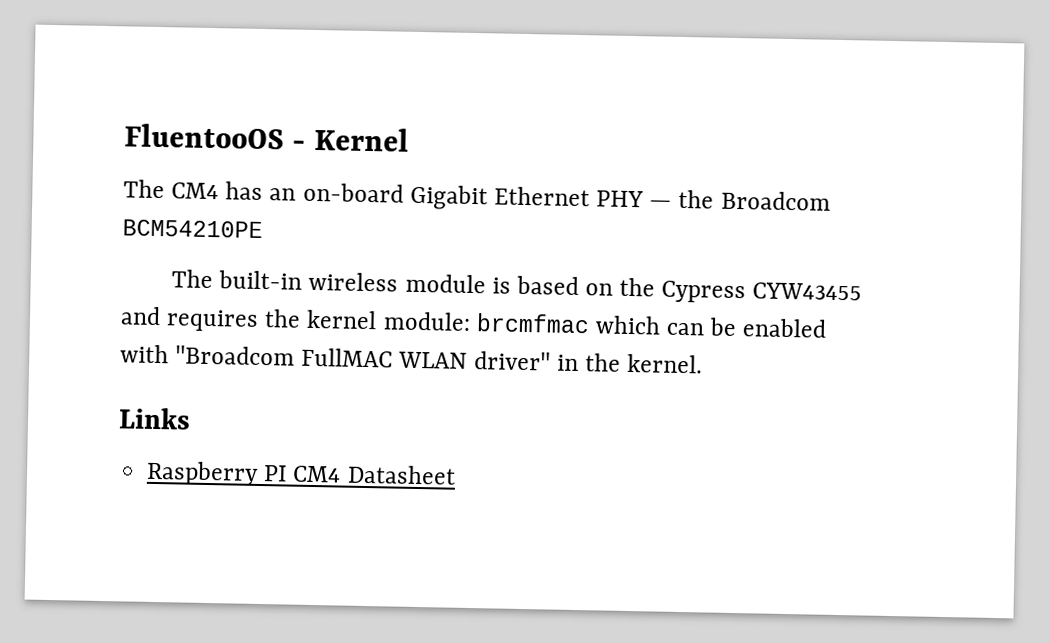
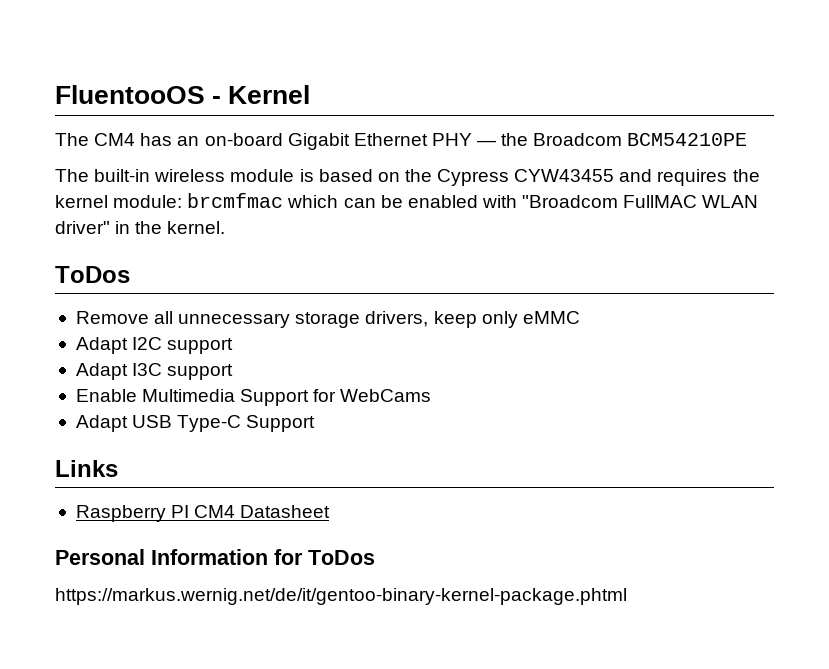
(704, 363) none -> [55,266,130,283] [75,311,580,328] [75,337,234,354] [75,363,234,380] [75,389,432,406] [75,415,316,432] // ToDos // Remove all unnecessary storage drivers, keep only eMMC // Adapt I2C support // Adapt I3C support // Enable Multimedia Support for WebCams // Adapt USB Type-C Support
(456, 474) none -> [55,549,375,565] [55,588,627,605] // Personal Information for ToDos // https://markus.wernig.net/de/it/gentoo-binary-kernel-package.phtml

